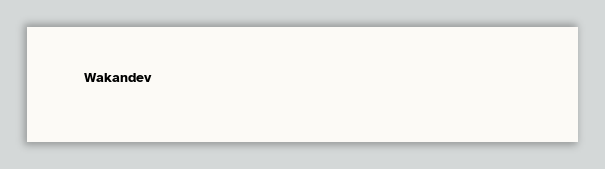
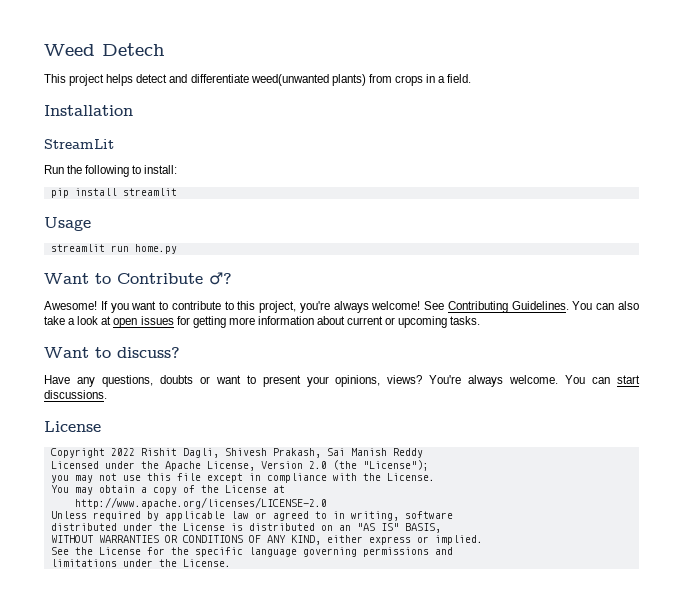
[84,73,152,82] Wakandev -> [44,43,165,56] [44,74,472,86] [44,105,133,116] [44,139,114,149] [44,165,178,177] [50,188,177,198] [44,217,91,231] [50,244,177,254] [44,272,232,285] [44,301,639,313] [44,316,481,328] [44,347,180,358] [44,375,640,387] [44,390,107,399] [44,421,101,432] [50,448,423,458] [50,460,429,471] [50,473,435,483] [50,485,285,495] [74,497,327,509] [50,511,453,521] [50,523,441,533] [50,535,483,545] [50,547,453,557] [50,559,231,567] Weed Detech // This project helps detect and differentiate weed(unwanted plants) from crops in a field. // Installation // StreamLit // Run the following to install: // pip install streamlit // Usage // streamlit run home.py // Want to Contribute ♂? // Awesome! If you want to contribute to this project, you're always welcome! See Contributing Guidelines. You can also take a look at open issues for getting more information about current or upcoming tasks. // Want to discuss? // Have any questions, doubts or want to present your opinions, views? You're always welcome. You can start discussions. // License // Copyright 2022 Rishit Dagli, Shivesh Prakash, Sai Manish Reddy // Licensed under the Apache License, Version 2.0 (the "License"); // you may not use this file except in compliance with the License. // You may obtain a copy of the License at // http://www.apache.org/licenses/LICENSE-2.0 // Unless required by applicable law or agreed to in writing, software // distributed under the License is distributed on an "AS IS" BASIS, // WITHOUT WARRANTIES OR CONDITIONS OF ANY KIND, either express or implied. // See the License for the specific language governing permissions and // limitations under the License.

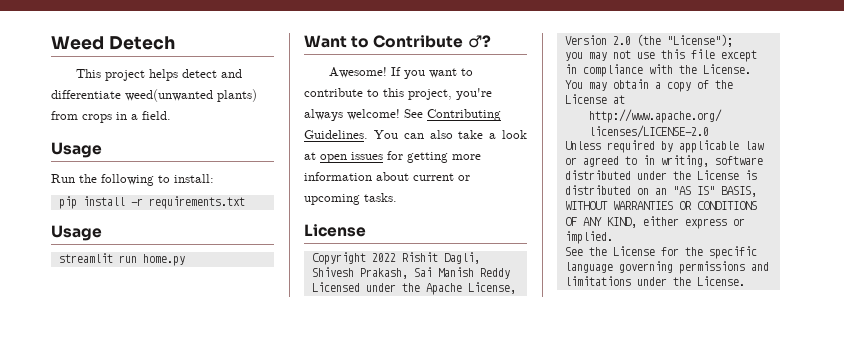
[44,105,133,116] [44,139,114,149] Installation // StreamLit -> [51,142,102,158] Usage
[122,188,177,196] streamlit -> [130,196,245,209] -r requirements.txt
[44,347,180,358] [44,375,640,387] [44,390,107,399] // Want to discuss? // Have any questions, doubts or want to present your opinions, views? You're always welcome. You can start discussions. -> (397, 197) none

